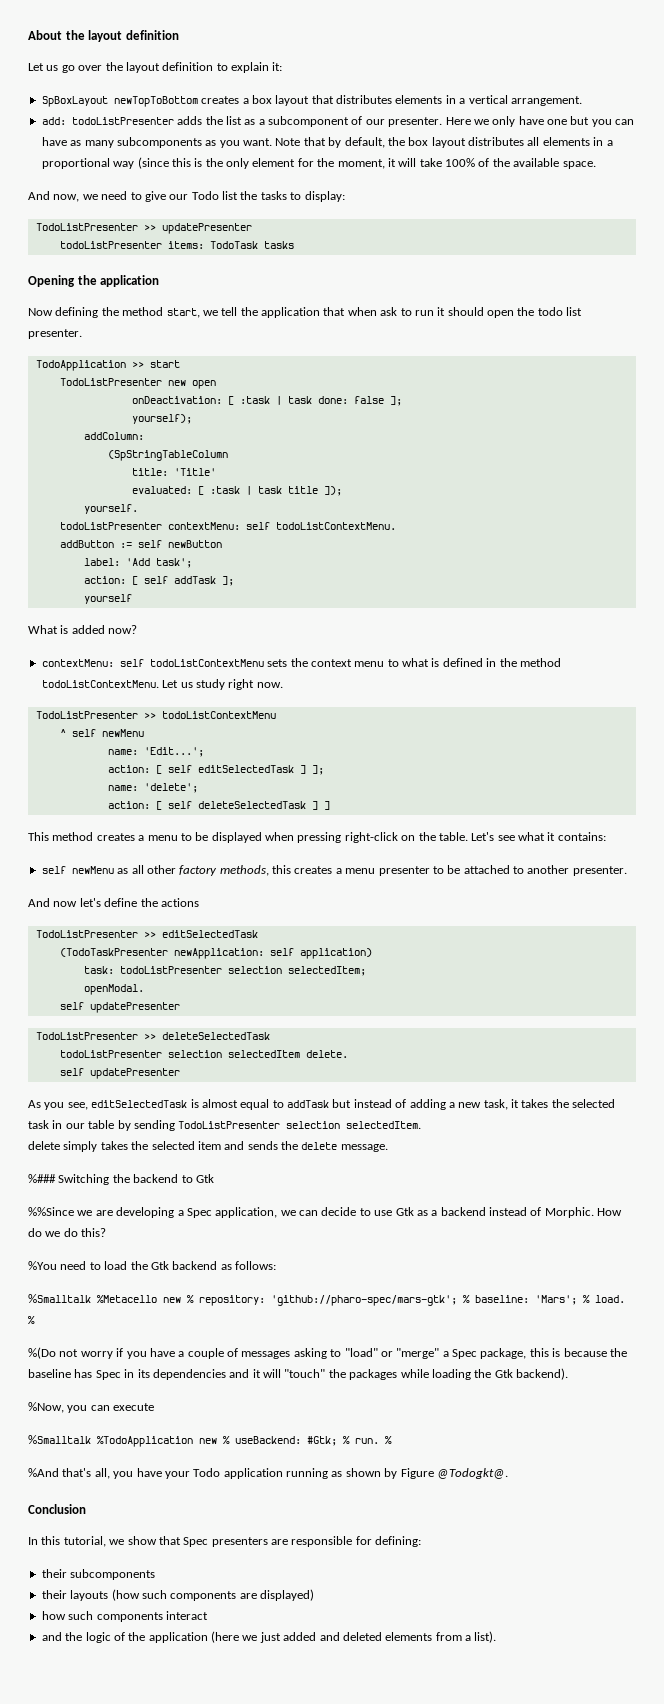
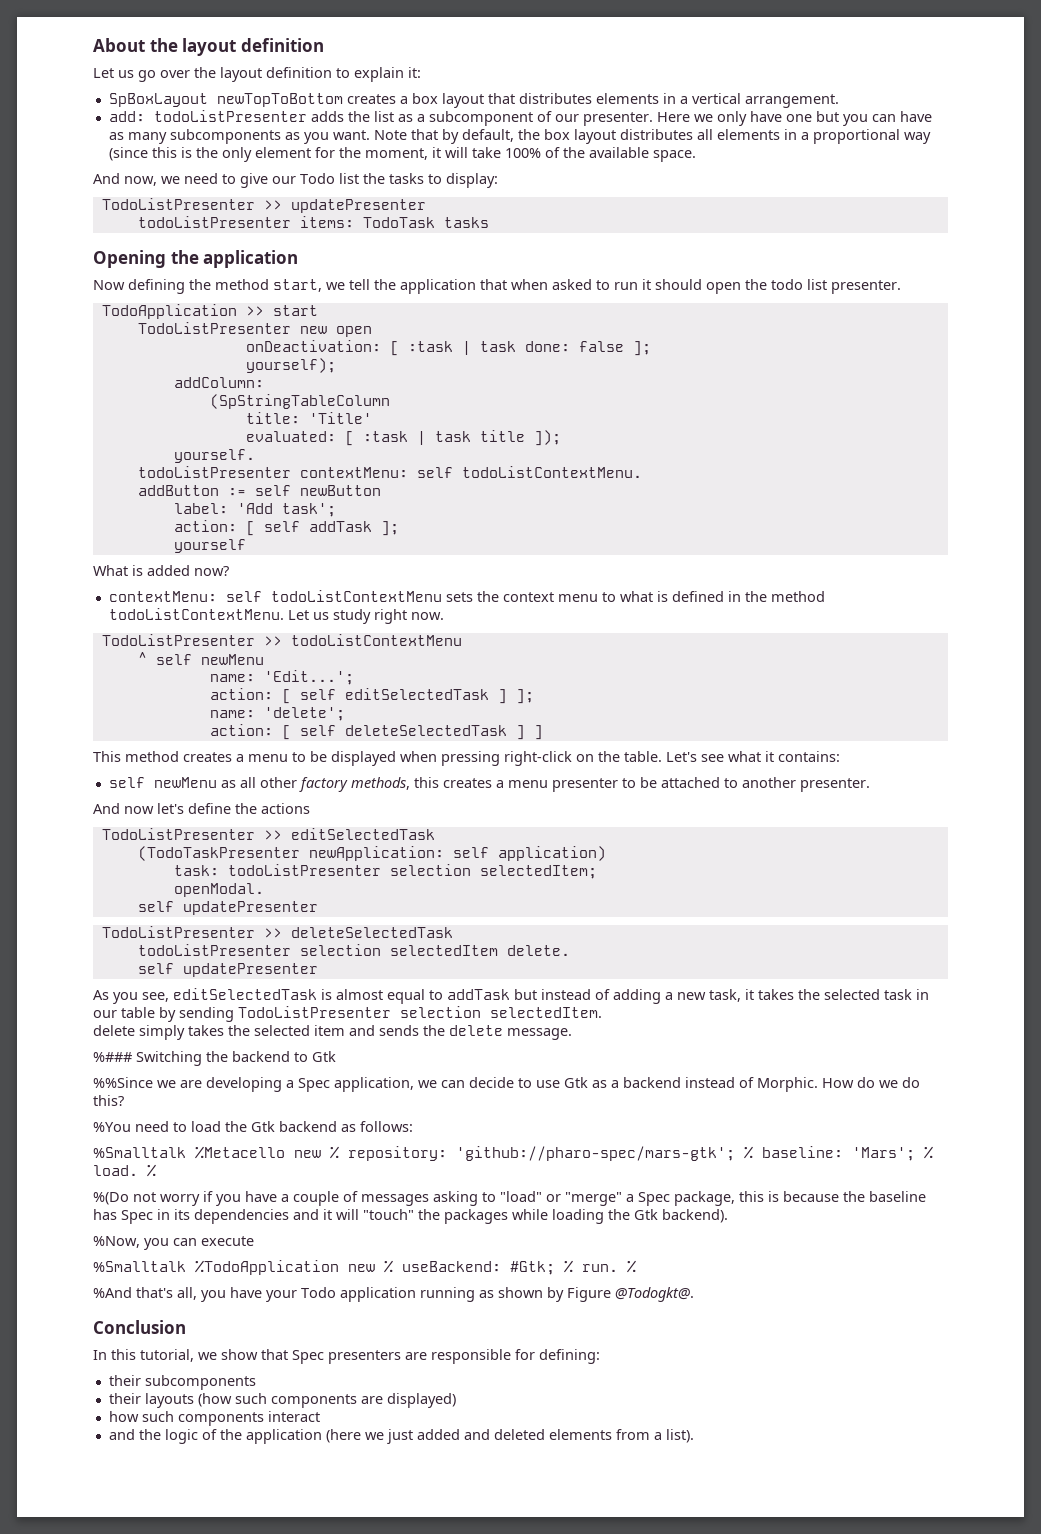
[380,307,398,316] ask -> [552,279,592,290] asked

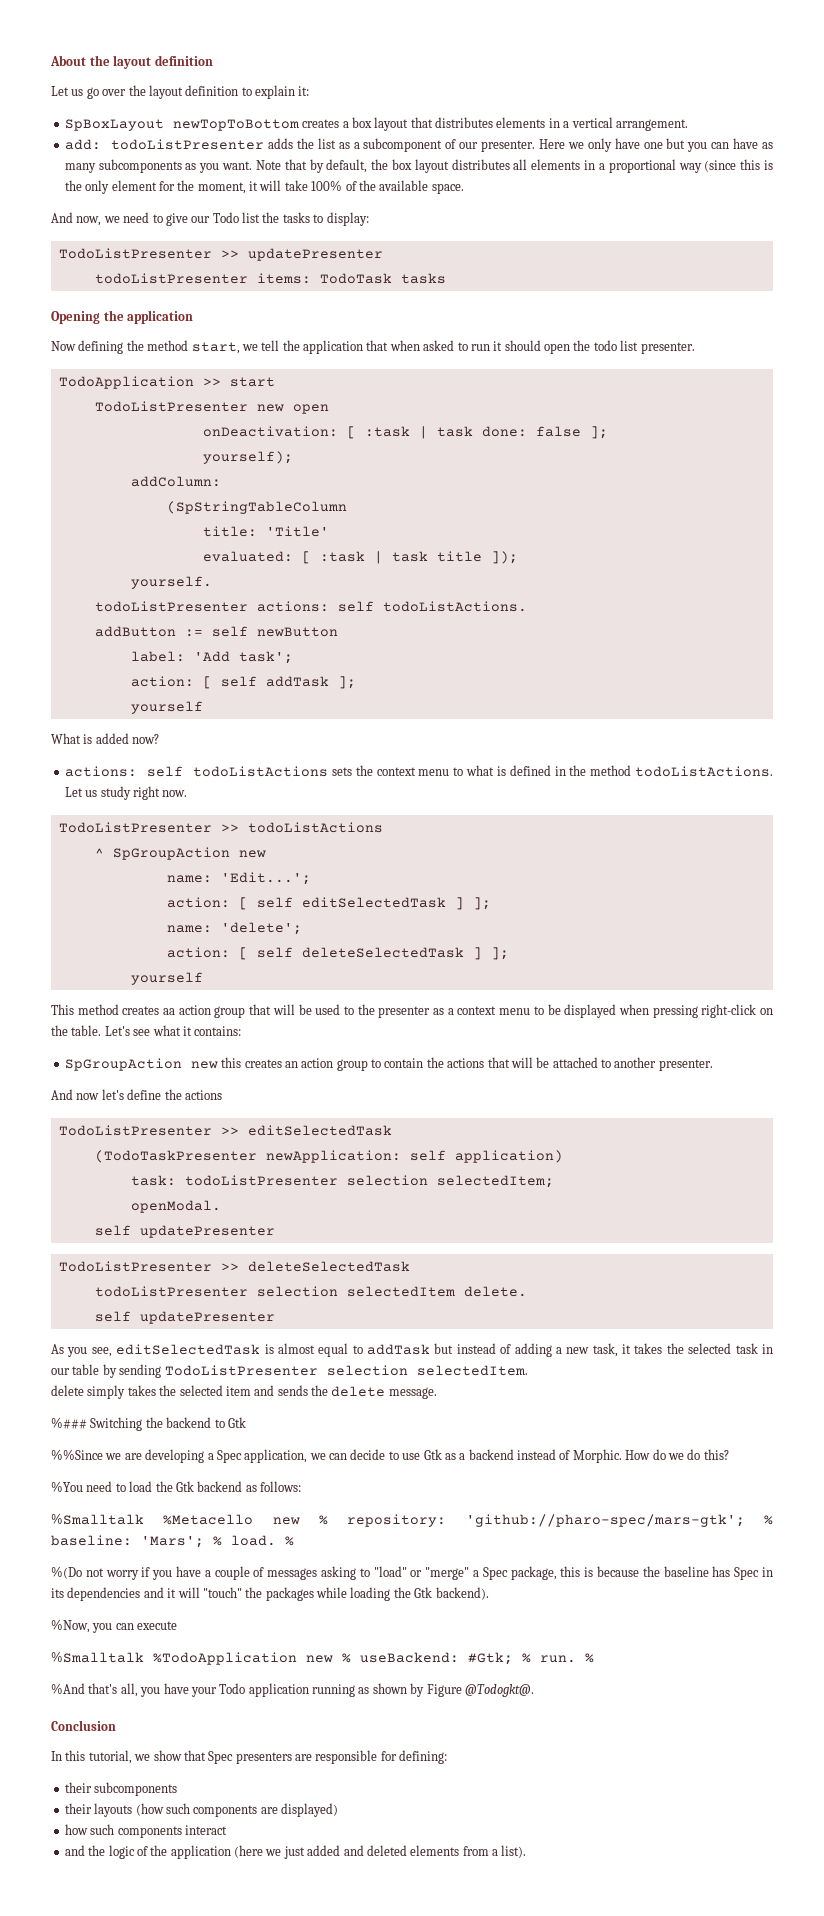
[299,466,642,478] contextMenu: self todoListContextMenu. -> [256,601,527,612] actions: self todoListActions.
[108,590,442,602] contextMenu: self todoListContextMenu -> [64,766,329,777] actions: self todoListActions
[108,608,284,620] todoListContextMenu. -> [634,766,773,777] todoListActions.
[290,634,462,646] todoListContextMenu -> [247,822,383,833] todoListActions
[155,654,264,665] self newMenu -> [112,847,266,860] SpGroupAction new
[533,725,543,740] ] -> [490,947,509,960] [130,972,203,985] ]; // yourself
[236,754,244,762] a -> [163,1004,497,1018] aa action group that will be used to the presenter as a context
[108,777,636,792] self newMenu as all other factory methods, this creates a menu presenter to -> [64,1057,533,1071] SpGroupAction new this creates an action group to contain the actions that will

